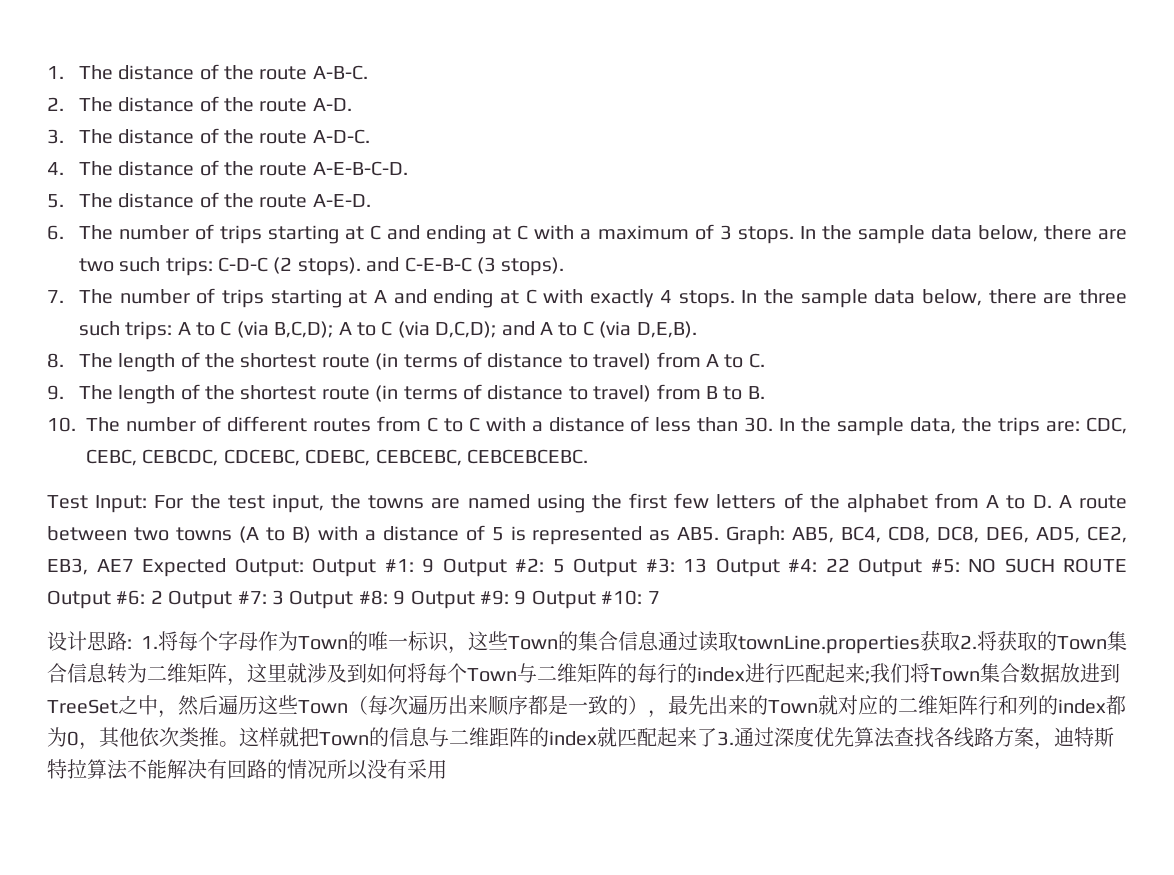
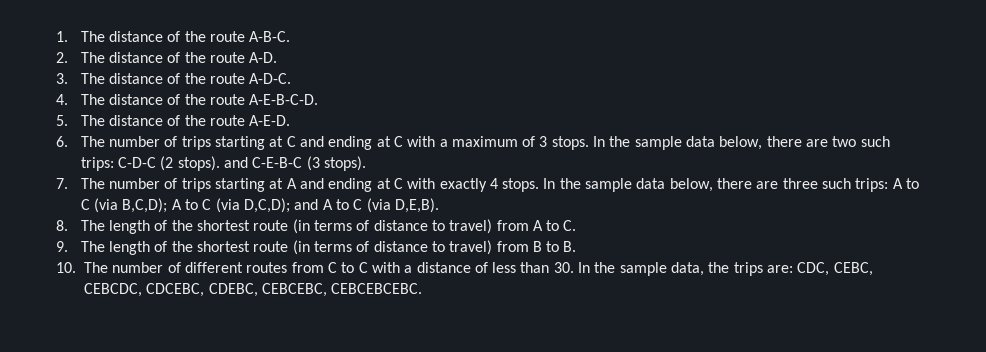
[47,493,1127,513] [47,525,1128,545] [47,558,1127,577] [47,590,660,609] [47,631,1127,654] [47,663,1120,686] [47,695,1126,718] [47,726,1114,750] [47,759,447,780] // Test Input: For the test input, the towns are named using the first few letters of the alphabet from A to D. A route between two towns (A to B) with a distance of 5 is represented as AB5. Graph: AB5, BC4, CD8, DC8, DE6, AD5, CE2, EB3, AE7 Expected Output: Output #1: 9 Output #2: 5 Output #3: 13 Output #4: 22 Output #5: NO SUCH ROUTE Output #6: 2 Output #7: 3 Output #8: 9 Output #9: 9 Output #10: 7 // 设计思路: 1.将每个字母作为Town的唯一标识，这些Town的集合信息通过读取townLine.properties获取2.将获取的Town集合信息转为二维矩阵，这里就涉及到如何将每个Town与二维矩阵的每行的index进行匹配起来;我们将Town集合数据放进到TreeSet之中，然后遍历这些Town（每次遍历出来顺序都是一致的），最先出来的Town就对应的二维矩阵行和列的index都为0，其他依次类推。这样就把Town的信息与二维距阵的index就匹配起来了3.通过深度优先算法查找各线路方案，迪特斯特拉算法不能解决有回路的情况所以没有采用 -> (423, 288) none

